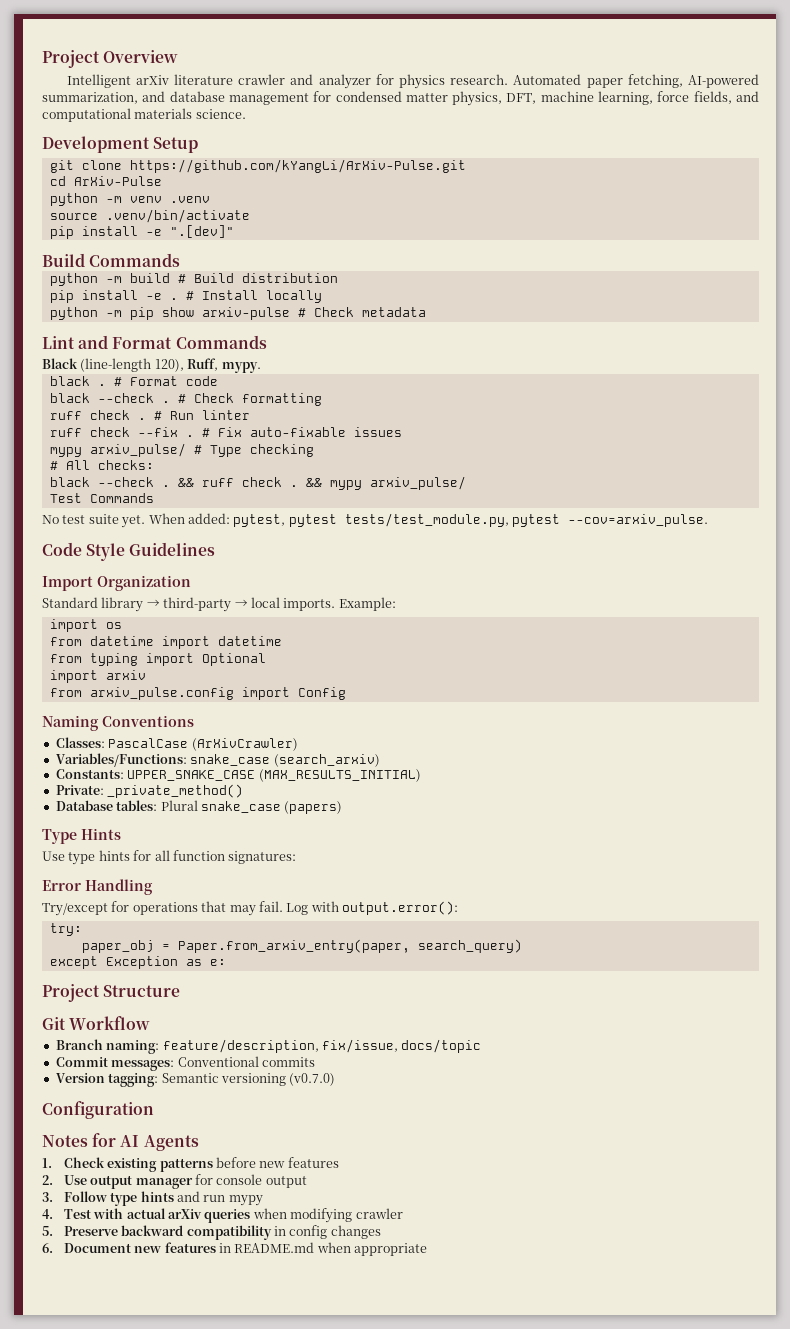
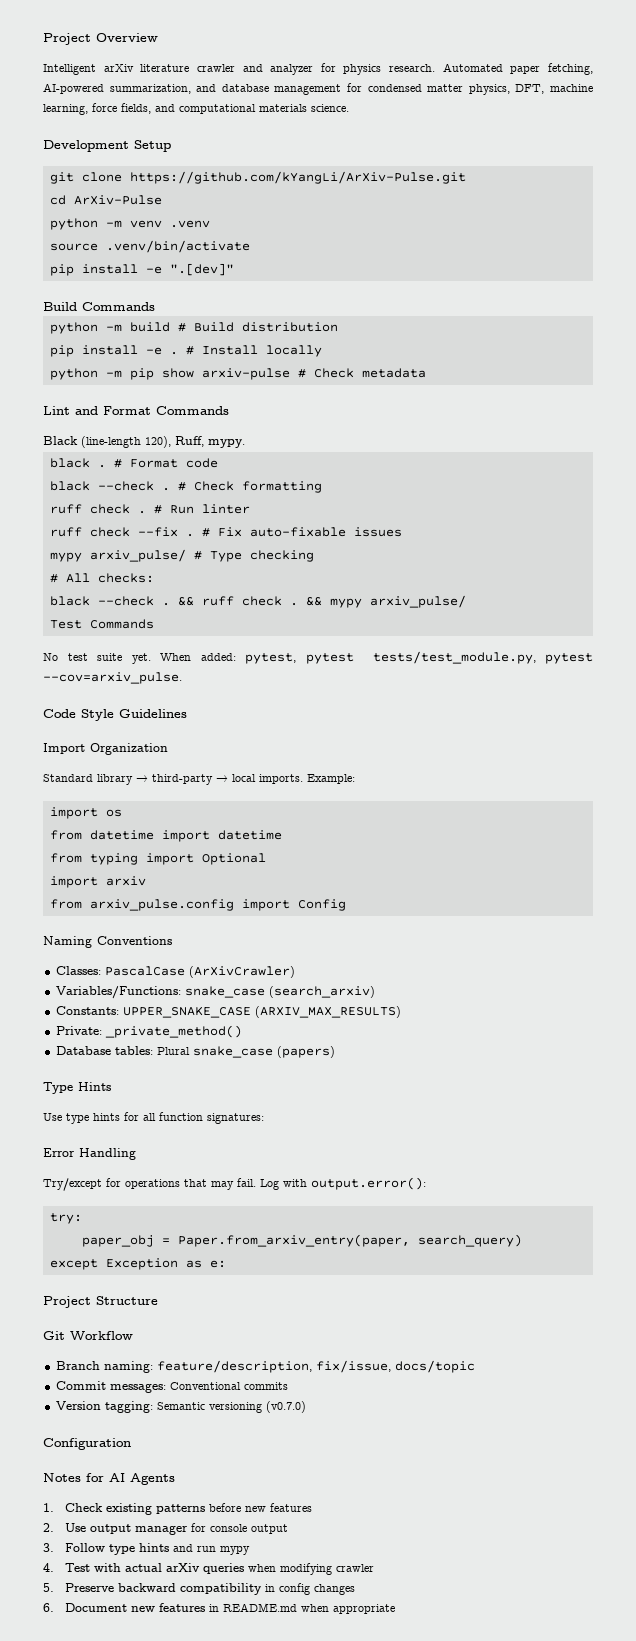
[258,769,421,782] (MAX_RESULTS_INITIAL) -> [254,1006,401,1018] (ARXIV_MAX_RESULTS)

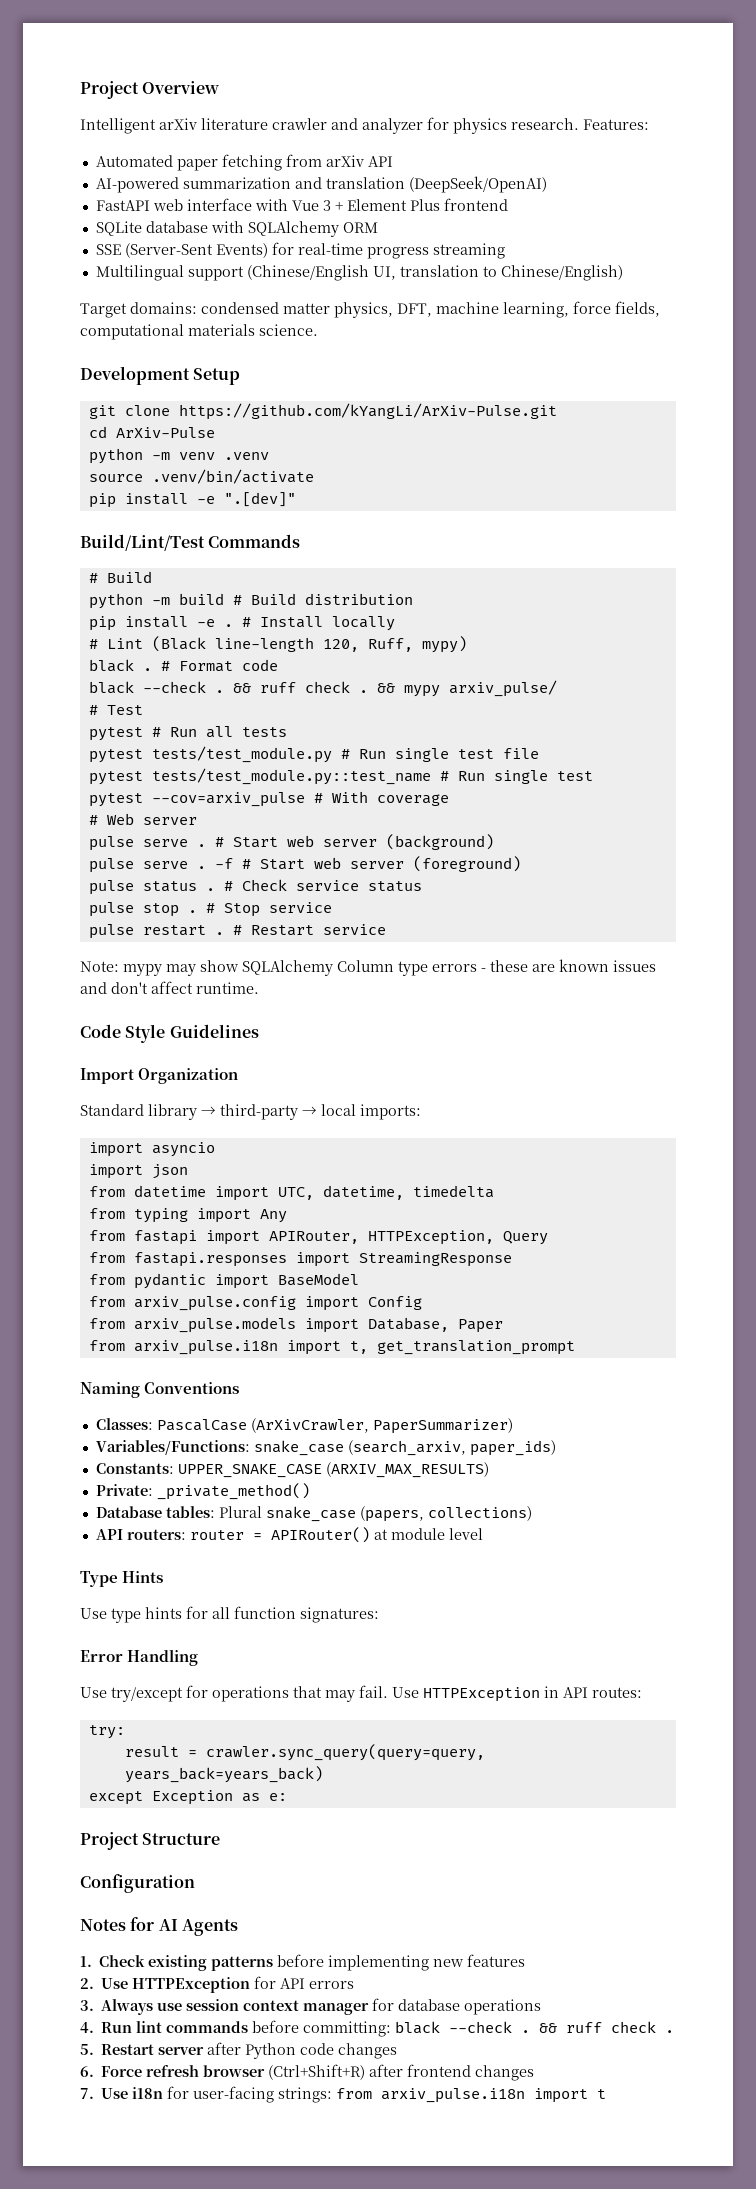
(436, 68) none -> [583,119,649,130] Features: //
[547,63,593,75] [43,83,362,95] fetching, AI-powered summarization, and database management for -> [221,154,393,171] [95,176,547,193] [95,198,508,211] [95,221,378,237] [95,242,505,259] [95,265,623,281] [80,302,197,318] fetching from arXiv API // AI-powered summarization and translation (DeepSeek/OpenAI) // FastAPI web interface with Vue 3 + Element Plus frontend // SQLite database with SQLAlchemy ORM // SSE (Server-Sent Events) for real-time progress streaming // Multilingual support (Chinese/English UI, translation to Chinese/English) // Target domains:
[155,104,175,112] and -> (660, 309) none
[43,302,155,311] Build Commands -> [80,534,301,551] [88,571,152,583] Build/Lint/Test Commands // # Build
[49,368,426,380] [43,406,229,415] [43,436,245,448] python -m pip show arxiv-pulse # Check metadata // Lint and Format Commands // Black (line-length 120), Ruff, mypy. -> [88,636,467,653] # Lint (Black line-length 120, Ruff, mypy)
[49,481,322,493] [49,504,250,514] [49,527,402,537] [49,549,314,562] [49,573,154,583] // black --check . # Check formatting // ruff check . # Run linter // ruff check --fix . # Fix auto-fixable issues // mypy arxiv_pulse/ # Type checking // # All checks: -> (278, 665) none
[49,619,154,629] [43,651,593,664] [43,672,182,684] Test Commands // No test suite yet. When added: pytest, pytest tests/test_module.py, pytest --cov=arxiv_pulse. -> [88,705,143,715] [88,726,287,741] [88,746,539,763] [88,768,593,785] [88,791,449,807] [88,813,197,825] [88,834,494,851] [88,856,521,873] [88,879,422,895] [88,902,332,917] [88,924,386,939] [80,959,656,976] [80,981,259,994] # Test // pytest # Run all tests // pytest tests/test_module.py # Run single test file // pytest tests/test_module.py::test_name # Run single test // pytest --cov=arxiv_pulse # With coverage // # Web server // pulse serve . # Start web server (background) // pulse serve . -f # Start web server (foreground) // pulse status . # Check service status // pulse stop . # Stop service // pulse restart . # Restart service // Note: mypy may show SQLAlchemy Column type errors - these are known issues and don't affect runtime.
[259,774,355,784] [49,807,122,819] imports. Example: // import os -> [360,1104,421,1120] [88,1142,215,1157] [88,1164,188,1179] imports: // import asyncio // import json
[217,830,282,840] datetime -> [277,1185,494,1200] UTC, datetime, timedelta
[201,853,266,865] [49,876,146,888] [49,899,346,911] Optional // import arxiv // from arxiv_pulse.config import Config -> [259,1209,287,1223] [88,1230,548,1245] [88,1252,512,1267] [88,1273,359,1289] [88,1296,422,1311] [88,1317,503,1333] [88,1340,575,1355] Any // from fastapi import APIRouter, HTTPException, Query // from fastapi.responses import StreamingResponse // from pydantic import BaseModel // from arxiv_pulse.config import Config // from arxiv_pulse.models import Database, Paper // from arxiv_pulse.i18n import t, get_translation_prompt
[188,966,295,978] (ArXivCrawler) -> [250,1418,513,1434] (ArXivCrawler, PaperSummarizer)
[268,986,375,998] (search_arxiv) -> [347,1440,556,1456] (search_arxiv, paper_ids)
[276,1046,335,1058] (papers) -> [359,1506,532,1522] [95,1527,483,1543] (papers, collections) // API routers: router = APIRouter() at module level
[43,1178,102,1191] Try/except -> [80,1687,183,1702] Use try/except
[260,1177,426,1190] [49,1213,82,1224] [81,1234,522,1247] Log with output.error(): // try: // paper_obj = Paper.from_arxiv_entry(paper, search_query) -> [392,1686,642,1702] [88,1725,125,1739] [124,1744,485,1761] [124,1766,323,1783] Use HTTPException in API routes: // try: // result = crawler.sync_query(query=query, years_back=years_back)
[43,1331,133,1340] [55,1360,475,1373] [55,1381,288,1393] [55,1401,306,1413] // Git Workflow // Branch naming: feature/description, fix/issue, docs/topic // Commit messages: Conventional commits // Version tagging: Semantic versioning (v0.7.0) -> (221, 1839) none
(241, 1507) none -> [328,1955,430,1971] implementing
[89,1523,288,1535] [43,1543,250,1555] [43,1563,374,1575] [43,1583,355,1595] [43,1603,395,1614] output manager for console output // 3. Follow type hints and run mypy // 4. Test with actual arXiv queries when modifying crawler // 5. Preserve backward compatibility in config changes // 6. Document new features in README.md when appropriate -> [132,1976,355,1993] [80,1998,542,2015] [80,2020,675,2037] [80,2042,398,2059] [80,2064,535,2081] [80,2086,607,2103] HTTPException for API errors // 3. Always use session context manager for database operations // 4. Run lint commands before committing: black --check . && ruff check . // 5. Restart server after Python code changes // 6. Force refresh browser (Ctrl+Shift+R) after frontend changes // 7. Use i18n for user-facing strings: from arxiv_pulse.i18n import t

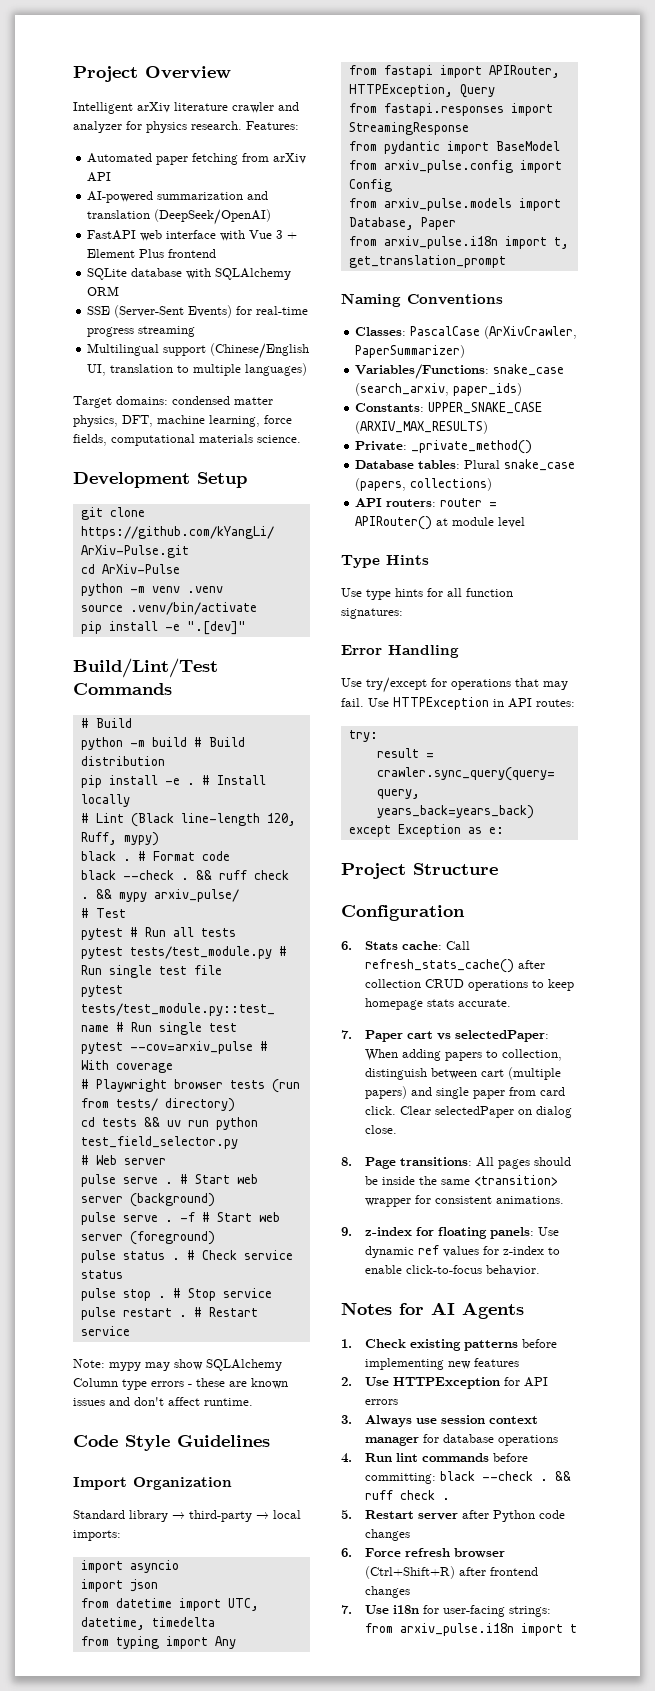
[500,265,623,281] Chinese/English) -> [193,363,308,376] multiple languages)
(449, 800) none -> [80,1079,300,1093] [80,1098,235,1112] [80,1117,258,1130] [80,1136,238,1149] // # Playwright browser tests (run from tests/ directory) // cd tests && uv run python test_field_selector.py
(195, 1883) none -> [341,941,471,950] [365,959,546,973] [365,979,575,991] [365,998,512,1010] [341,1030,550,1042] [365,1049,563,1061] [365,1067,562,1080] [365,1086,566,1099] [365,1106,573,1118] [365,1125,398,1134] [341,1157,572,1169] [365,1175,559,1186] [365,1195,565,1207] [341,1227,560,1239] [365,1245,561,1258] [365,1265,541,1276] // 6. Stats cache: Call refresh_stats_cache() after collection CRUD operations to keep homepage stats accurate. // 7. Paper cart vs selectedPaper: When adding papers to collection, distinguish between cart (multiple papers) and single paper from card click. Clear selectedPaper on dialog close. // 8. Page transitions: All pages should be inside the same <transition> wrapper for consistent animations. // 9. z-index for floating panels: Use dynamic ref values for z-index to enable click-to-focus behavior.

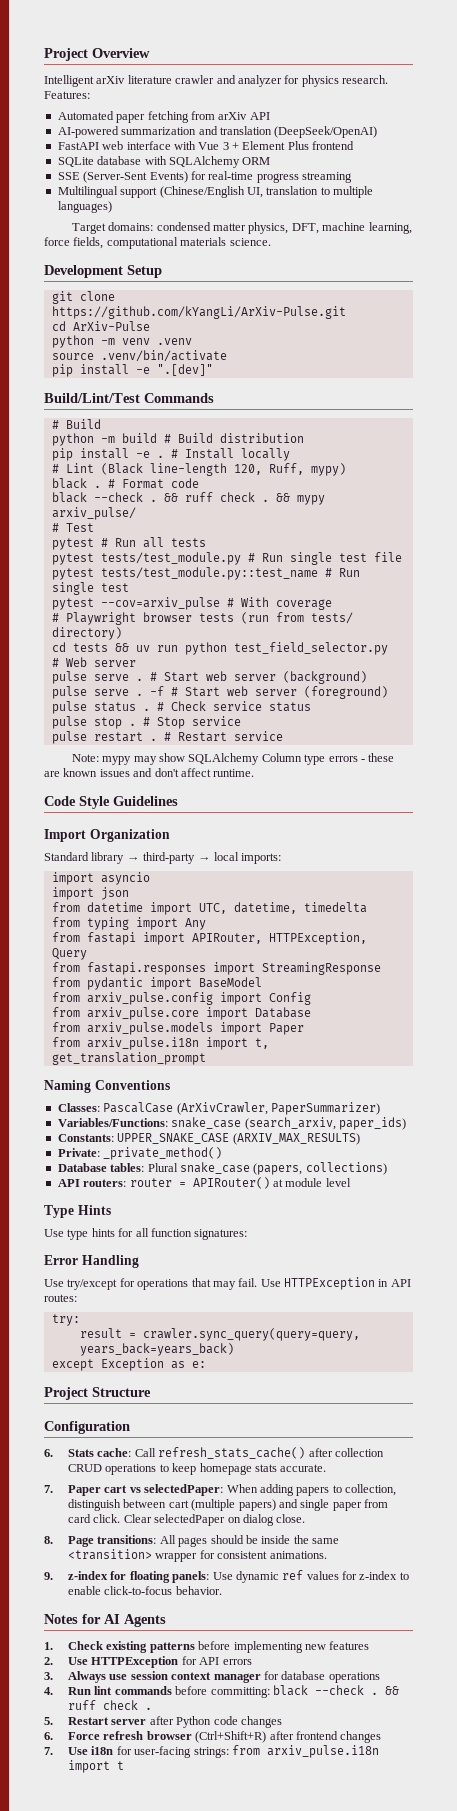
(392, 185) none -> [51,1007,311,1020] // from arxiv_pulse.core import Database
[348,217,414,230] Database, -> (262, 1028) none

